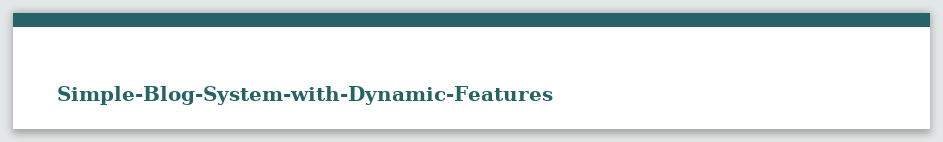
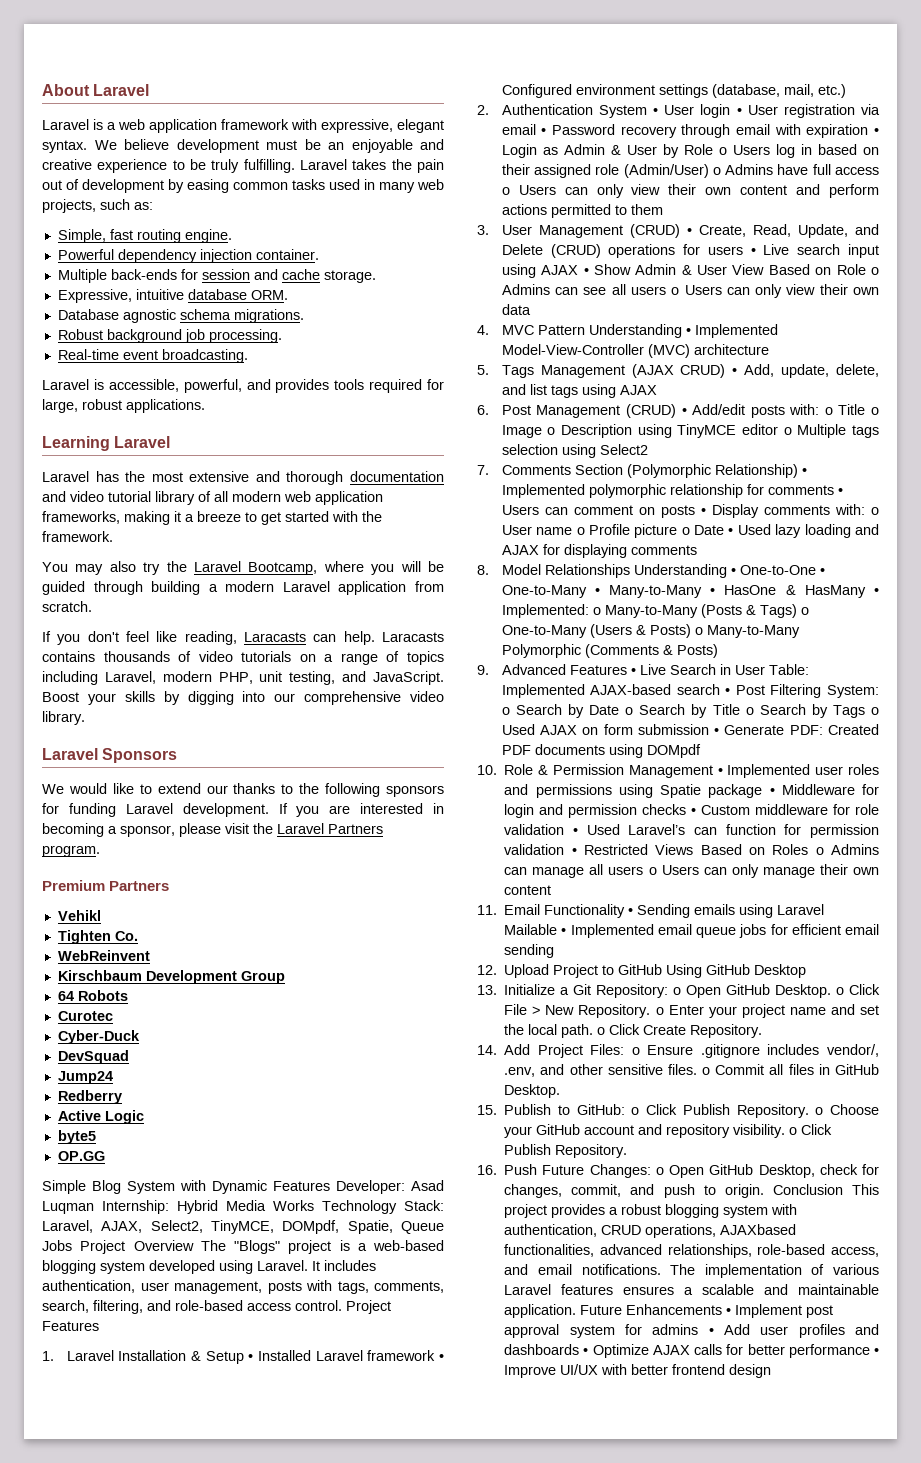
[57,86,553,105] Simple-Blog-System-with-Dynamic-Features -> [42,84,150,96] [42,119,444,133] [42,139,444,153] [42,159,444,173] [42,179,444,193] [42,199,153,213] [57,229,232,243] [57,249,319,263] [57,269,376,283] [57,289,288,303] [57,309,304,323] [57,329,282,343] [57,349,248,363] [42,379,444,393] [42,399,205,413] [42,436,171,451] [42,471,444,485] [42,491,383,505] [42,511,382,525] [42,531,113,542] [42,561,444,575] [42,581,444,595] [42,601,92,612] [42,631,444,645] [42,651,444,665] [42,671,444,685] [42,691,444,705] [42,711,85,725] [42,748,178,763] [42,783,444,797] [42,803,444,817] [42,823,383,837] [42,845,100,857] [42,880,170,891] [57,910,101,921] [57,930,138,944] [57,950,150,961] [57,970,285,984] [57,990,128,1001] [57,1011,113,1021] [57,1030,140,1044] [57,1050,129,1064] [57,1071,113,1084] [57,1090,122,1104] [57,1110,144,1124] [57,1130,96,1144] [57,1151,105,1161] [42,1180,444,1194] [42,1200,444,1214] [42,1220,444,1234] [42,1240,444,1254] [42,1260,376,1274] [42,1280,444,1294] [42,1300,391,1314] [42,1321,99,1331] [42,1350,444,1364] [501,84,846,98] [477,104,880,118] [501,124,879,138] [501,144,879,158] [501,164,879,178] [501,184,879,198] [501,204,663,218] [477,224,879,238] [501,244,879,258] [501,264,879,278] [501,284,879,298] [501,304,531,315] [477,324,778,338] [501,344,769,358] [477,364,879,378] [501,384,657,398] [477,404,879,418] [501,424,879,438] [501,444,648,458] [477,464,807,478] [501,484,843,498] [501,504,879,518] [501,524,879,538] [501,544,697,558] [477,564,825,578] [501,585,879,598] [501,604,809,618] [501,624,800,638] [501,644,718,658] [477,664,809,675] [501,684,879,698] [501,704,879,718] [501,724,879,735] [501,744,701,758] [477,764,879,778] [504,784,879,798] [504,804,879,818] [504,824,879,838] [504,844,879,855] [504,864,879,878] [504,885,552,895] [477,904,825,918] [504,924,879,938] [504,944,555,958] [477,964,807,978] [477,984,880,998] [504,1004,879,1018] [504,1024,763,1038] [477,1044,879,1058] [504,1064,880,1077] [504,1084,561,1098] [477,1104,879,1118] [504,1124,833,1138] [504,1144,628,1158] [477,1164,879,1178] [504,1184,879,1198] [504,1204,798,1218] [504,1224,797,1238] [504,1244,879,1258] [504,1264,879,1278] [504,1284,879,1295] [504,1304,834,1318] [504,1324,879,1338] [504,1344,879,1358] [504,1364,772,1378] About Laravel // Laravel is a web application framework with expressive, elegant syntax. We believe development must be an enjoyable and creative experience to be truly fulfilling. Laravel takes the pain out of development by easing common tasks used in many web projects, such as: // Simple, fast routing engine. // Powerful dependency injection container. // Multiple back-ends for session and cache storage. // Expressive, intuitive database ORM. // Database agnostic schema migrations. // Robust background job processing. // Real-time event broadcasting. // Laravel is accessible, powerful, and provides tools required for large, robust applications. // Learning Laravel // Laravel has the most extensive and thorough documentation and video tutorial library of all modern web application frameworks, making it a breeze to get started with the framework. // You may also try the Laravel Bootcamp, where you will be guided through building a modern Laravel application from scratch. // If you don't feel like reading, Laracasts can help. Laracasts contains thousands of video tutorials on a range of topics including Laravel, modern PHP, unit testing, and JavaScript. Boost your skills by digging into our comprehensive video library. // Laravel Sponsors // We would like to extend our thanks to the following sponsors for funding Laravel development. If you are interested in becoming a sponsor, please visit the Laravel Partners program. // Premium Partners // Vehikl // Tighten Co. // WebReinvent // Kirschbaum Development Group // 64 Robots // Curotec // Cyber-Duck // DevSquad // Jump24 // Redberry // Active Logic // byte5 // OP.GG // Simple Blog System with Dynamic Features Developer: Asad Luqman Internship: Hybrid Media Works Technology Stack: Laravel, AJAX, Select2, TinyMCE, DOMpdf, Spatie, Queue Jobs Project Overview The "Blogs" project is a web-based blogging system developed using Laravel. It includes authentication, user management, posts with tags, comments, search, filtering, and role-based access control. Project Features // 1. Laravel Installation & Setup • Installed Laravel framework • Configured environment settings (database, mail, etc.) // 2. Authentication System • User login • User registration via email • Password recovery through email with expiration • Login as Admin & User by Role o Users log in based on their assigned role (Admin/User) o Admins have full access o Users can only view their own content and perform actions permitted to them // 3. User Management (CRUD) • Create, Read, Update, and Delete (CRUD) operations for users • Live search input using AJAX • Show Admin & User View Based on Role o Admins can see all users o Users can only view their own data // 4. MVC Pattern Understanding • Implemented Model-View-Controller (MVC) architecture // 5. Tags Management (AJAX CRUD) • Add, update, delete, and list tags using AJAX // 6. Post Management (CRUD) • Add/edit posts with: o Title o Image o Description using TinyMCE editor o Multiple tags selection using Select2 // 7. Comments Section (Polymorphic Relationship) • Implemented polymorphic relationship for comments • Users can comment on posts • Display comments with: o User name o Profile picture o Date • Used lazy loading and AJAX for displaying comments // 8. Model Relationships Understanding • One-to-One • One-to-Many • Many-to-Many • HasOne & HasMany • Implemented: o Many-to-Many (Posts & Tags) o One-to-Many (Users & Posts) o Many-to-Many Polymorphic (Comments & Posts) // 9. Advanced Features • Live Search in User Table: Implemented AJAX-based search • Post Filtering System: o Search by Date o Search by Title o Search by Tags o Used AJAX on form submission • Generate PDF: Created PDF documents using DOMpdf // 10. Role & Permission Management • Implemented user roles and permissions using Spatie package • Middleware for login and permission checks • Custom middleware for role validation • Used Laravel’s can function for permission validation • Restricted Views Based on Roles o Admins can manage all users o Users can only manage their own content // 11. Email Functionality • Sending emails using Laravel Mailable • Implemented email queue jobs for efficient email sending // 12. Upload Project to GitHub Using GitHub Desktop // 13. Initialize a Git Repository: o Open GitHub Desktop. o Click File > New Repository. o Enter your project name and set the local path. o Click Create Repository. // 14. Add Project Files: o Ensure .gitignore includes vendor/, .env, and other sensitive files. o Commit all files in GitHub Desktop. // 15. Publish to GitHub: o Click Publish Repository. o Choose your GitHub account and repository visibility. o Click Publish Repository. // 16. Push Future Changes: o Open GitHub Desktop, check for changes, commit, and push to origin. Conclusion This project provides a robust blogging system with authentication, CRUD operations, AJAXbased functionalities, advanced relationships, role-based access, and email notifications. The implementation of various Laravel features ensures a scalable and maintainable application. Future Enhancements • Implement post approval system for admins • Add user profiles and dashboards • Optimize AJAX calls for better performance • Improve UI/UX with better frontend design

